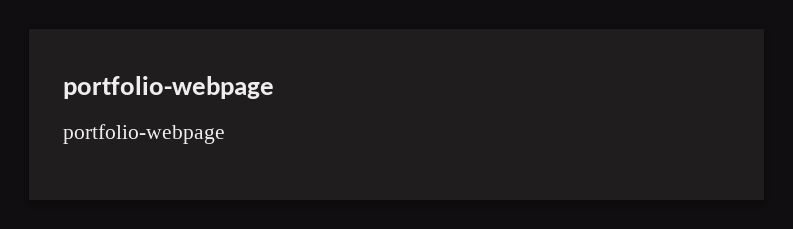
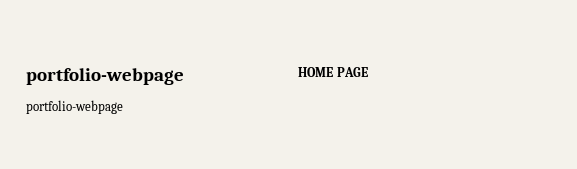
(225, 134) none -> [298,67,368,77] // HOME PAGE

